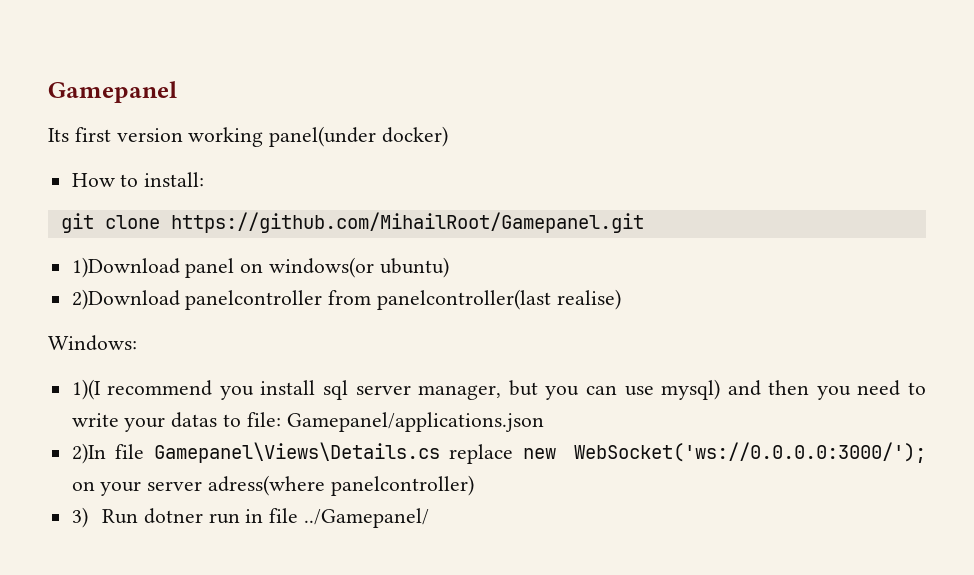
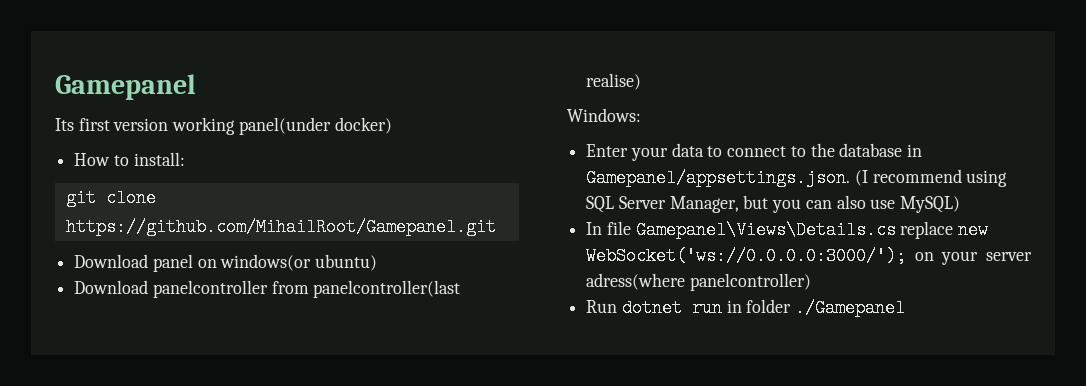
[71,257,180,278] 1)Download -> [74,254,149,268] Download
[71,289,180,310] 2)Download -> [74,280,149,294] Download
[71,379,927,400] [71,412,544,432] [71,443,106,464] 1)(I recommend you install sql server manager, but you can use mysql) and then you need to write your datas to file: Gamepanel/applications.json // 2)In -> [586,143,923,161] [586,169,1008,187] [586,195,961,213] [586,222,603,235] Enter your data to connect to the database in Gamepanel/appsettings.json. (I recommend using SQL Server Manager, but you can also use MySQL) // In
[71,507,429,528] 3) Run dotner run in file ../Gamepanel/ -> [586,299,906,317] Run dotnet run in folder ./Gamepanel

